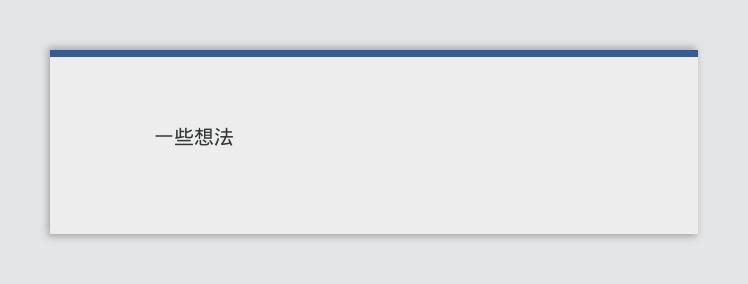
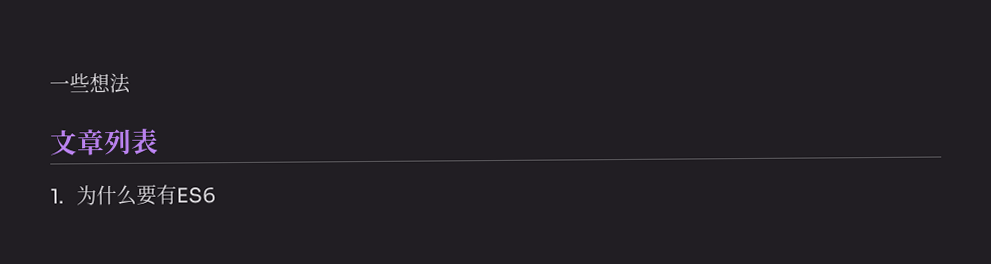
(234, 136) none -> [49,128,159,156] [50,184,216,206] // 文章列表 // 1.为什么要有ES6

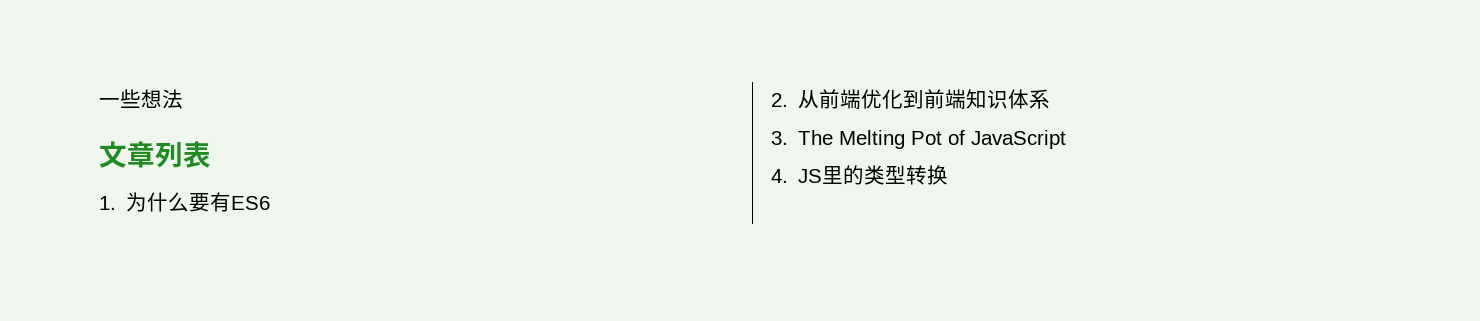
(216, 195) none -> [771,89,1051,109] [771,130,1067,149] [771,165,949,185] // 2.从前端优化到前端知识体系 // 3. The Melting Pot of JavaScript // 4. JS里的类型转换

